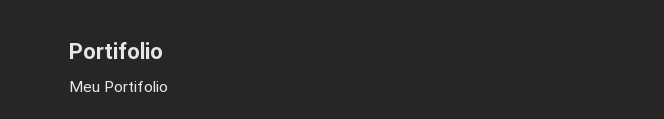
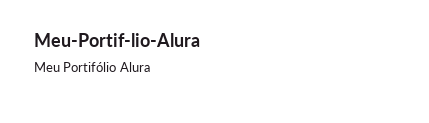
[69,42,163,59] Portifolio -> [34,33,200,47] Meu-Portif-lio-Alura
[104,81,169,92] Portifolio -> [63,62,150,72] Portifólio Alura

